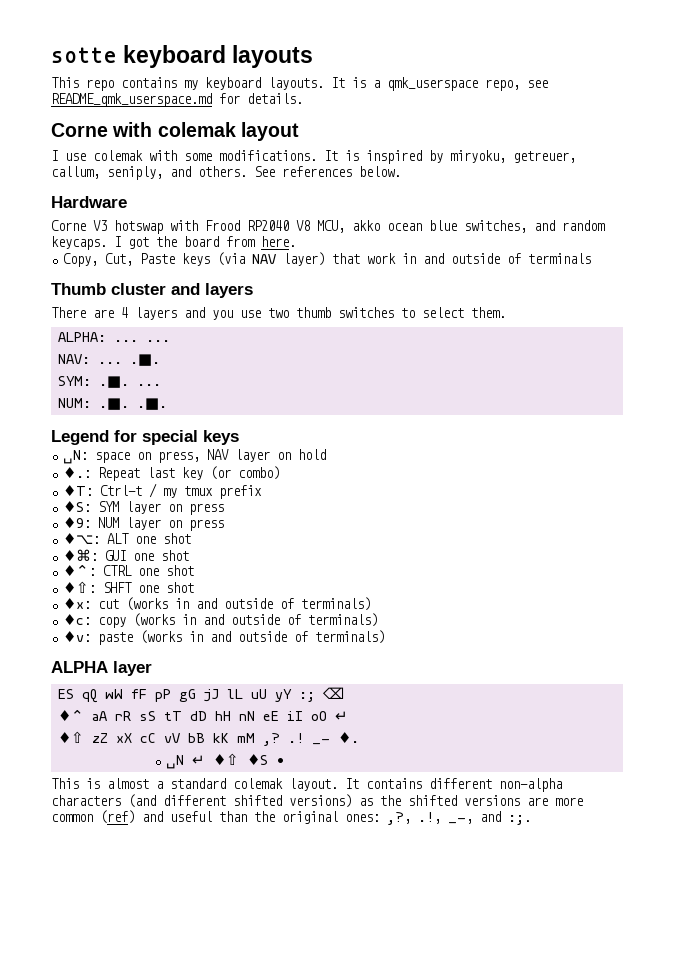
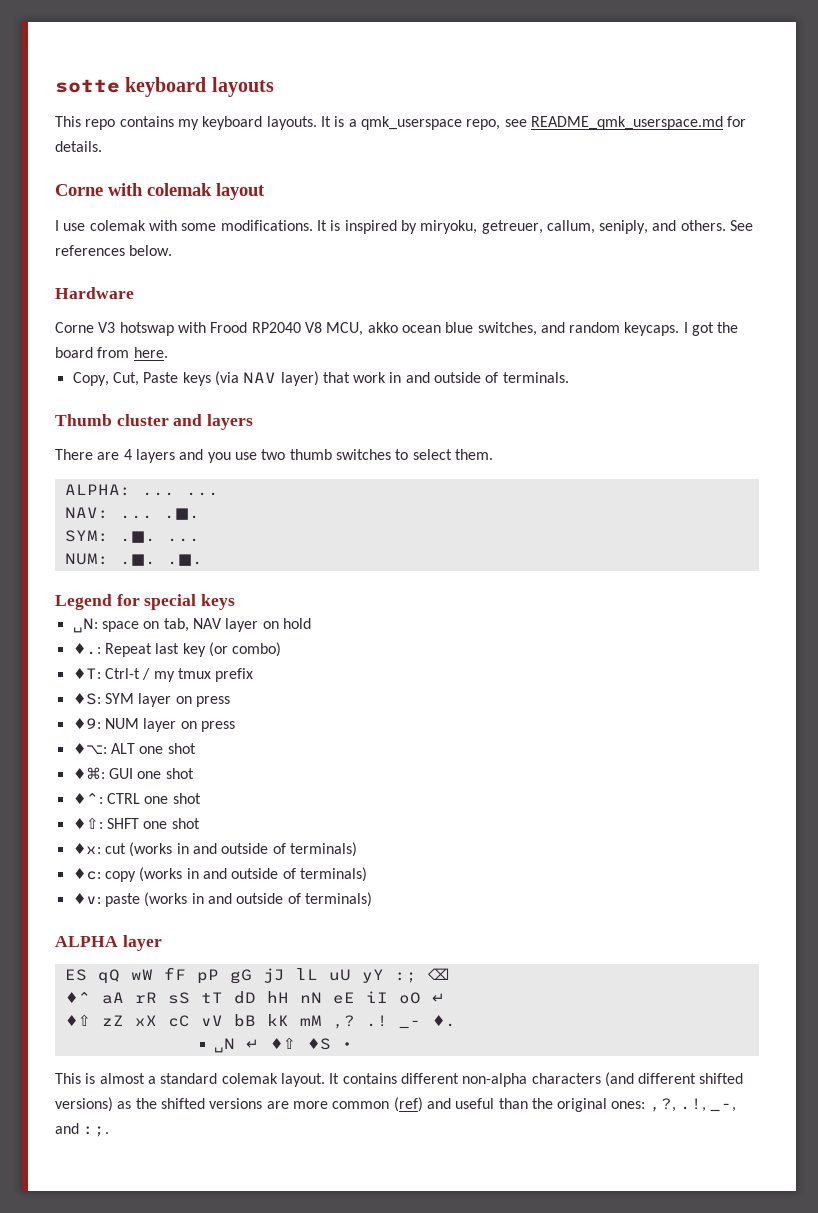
[528,253,592,264] terminals -> [502,372,569,383] terminals.
[158,451,201,463] press, -> [163,618,189,632] tab,

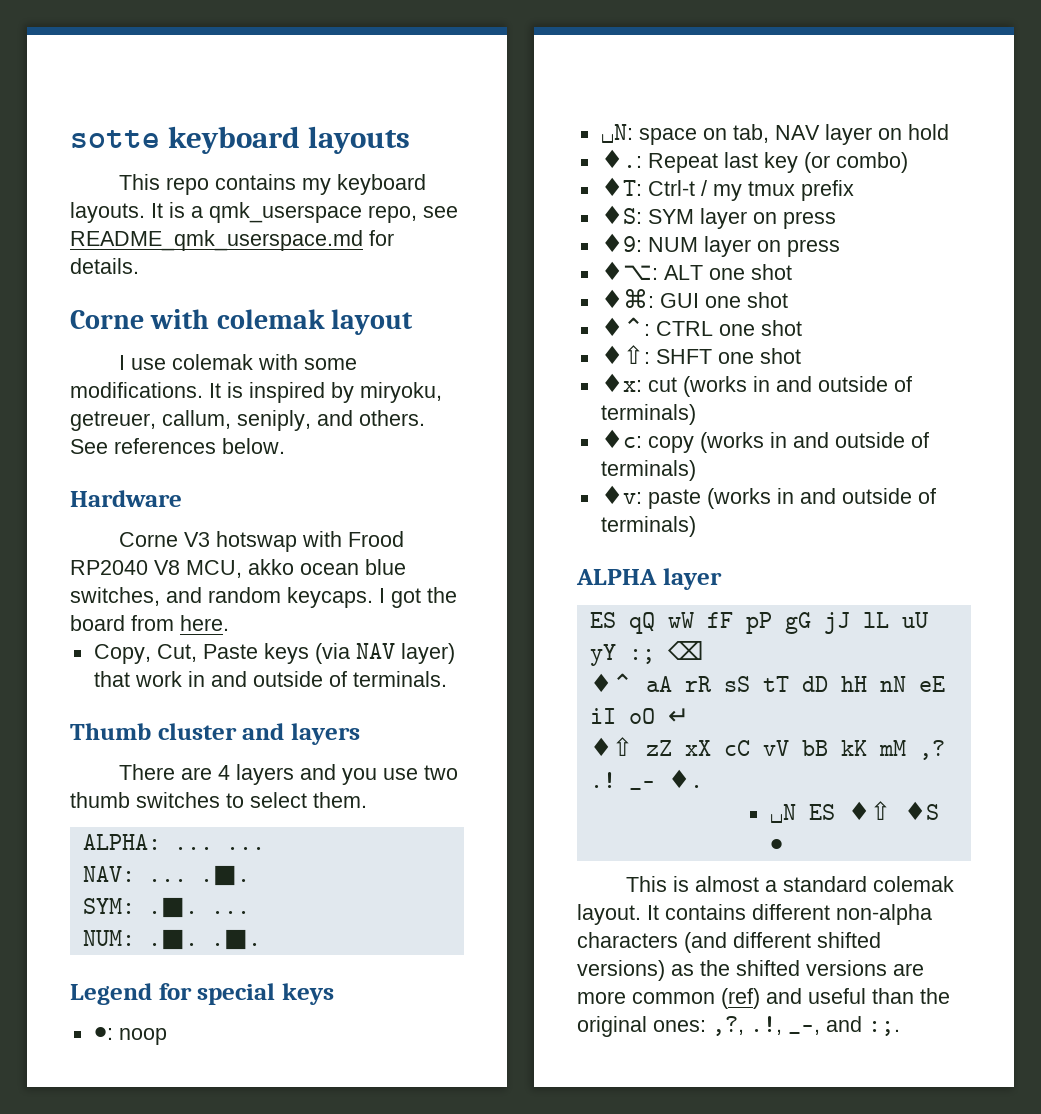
(236, 602) none -> [93,1027,167,1045] // •: noop
[246,1039,260,1049] ↵ -> [808,804,835,820] ES

